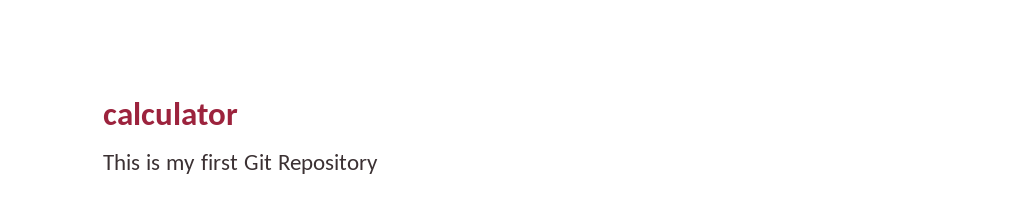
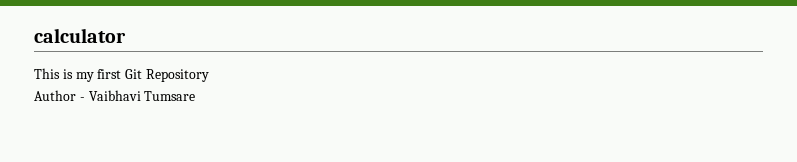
(379, 164) none -> [34,90,196,101] // Author - Vaibhavi Tumsare

